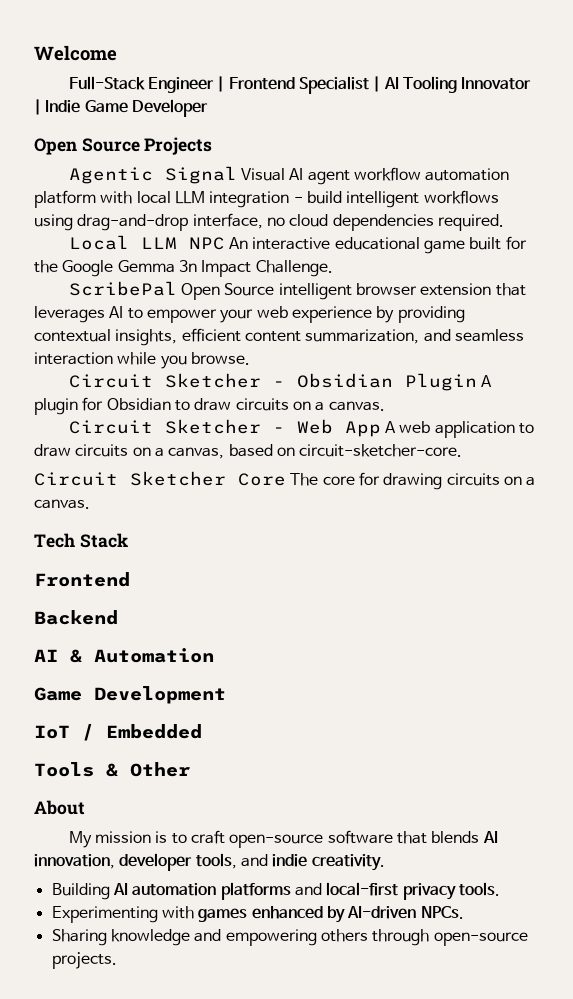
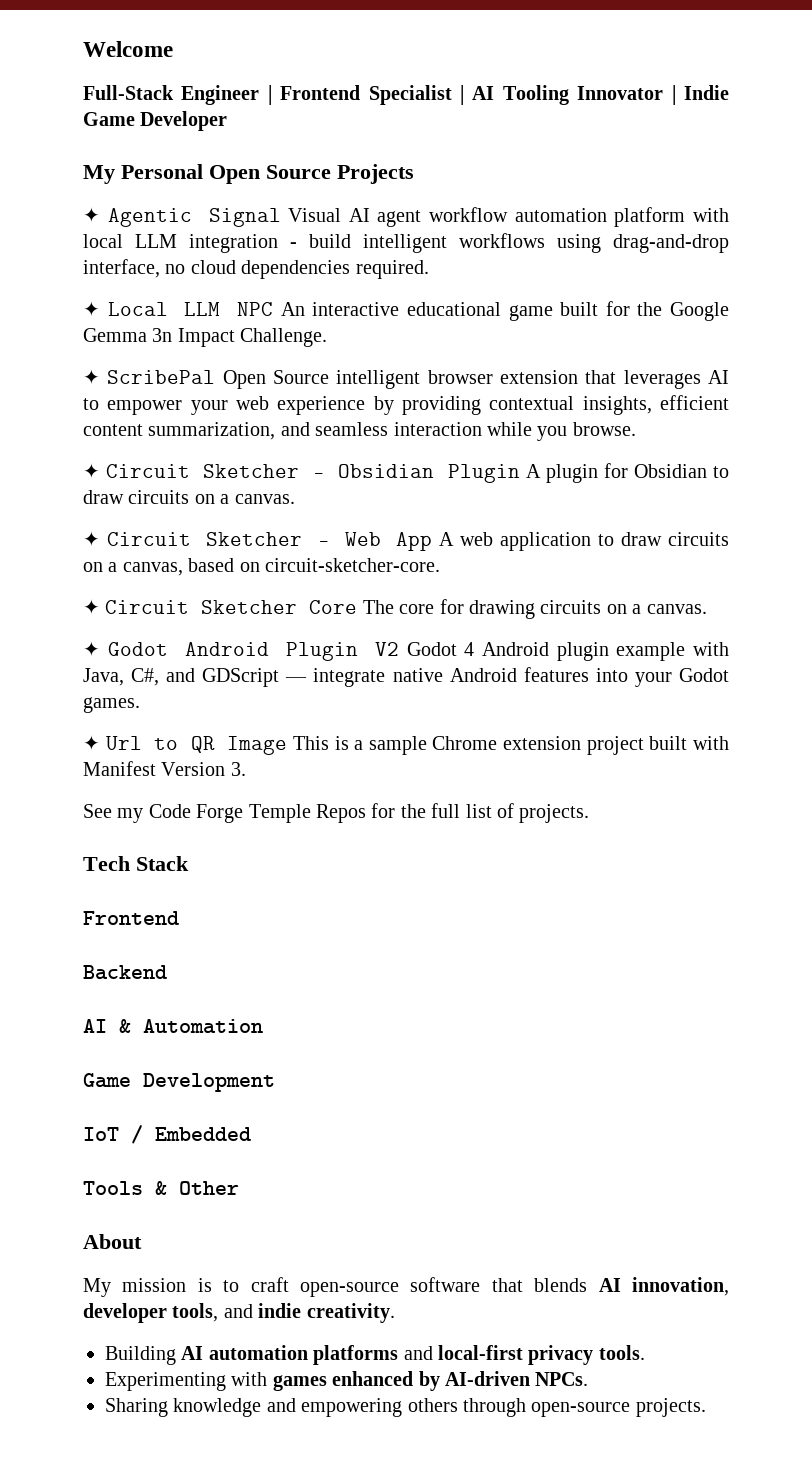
(208, 108) none -> [83,164,203,184] My Personal
(213, 146) none -> [83,207,100,223] ✦
(504, 222) none -> [83,301,100,317] ✦
(333, 268) none -> [83,369,100,385] ✦
(250, 358) none -> [83,463,100,479] ✦
(385, 406) none -> [83,531,100,547] ✦
(463, 450) none -> [83,599,100,615] ✦
(90, 504) none -> [83,641,729,661] [83,667,730,687] [83,697,140,713] [83,735,729,755] [83,761,246,776] [83,803,590,823] // ✦ Godot Android Plugin V2 Godot 4 Android plugin example with Java, C#, and GDScript — integrate native Android features into your Godot games. // ✦ Url to QR Image This is a sample Chrome extension project built with Manifest Version 3. // See my Code Forge Temple Repos for the full list of projects.

